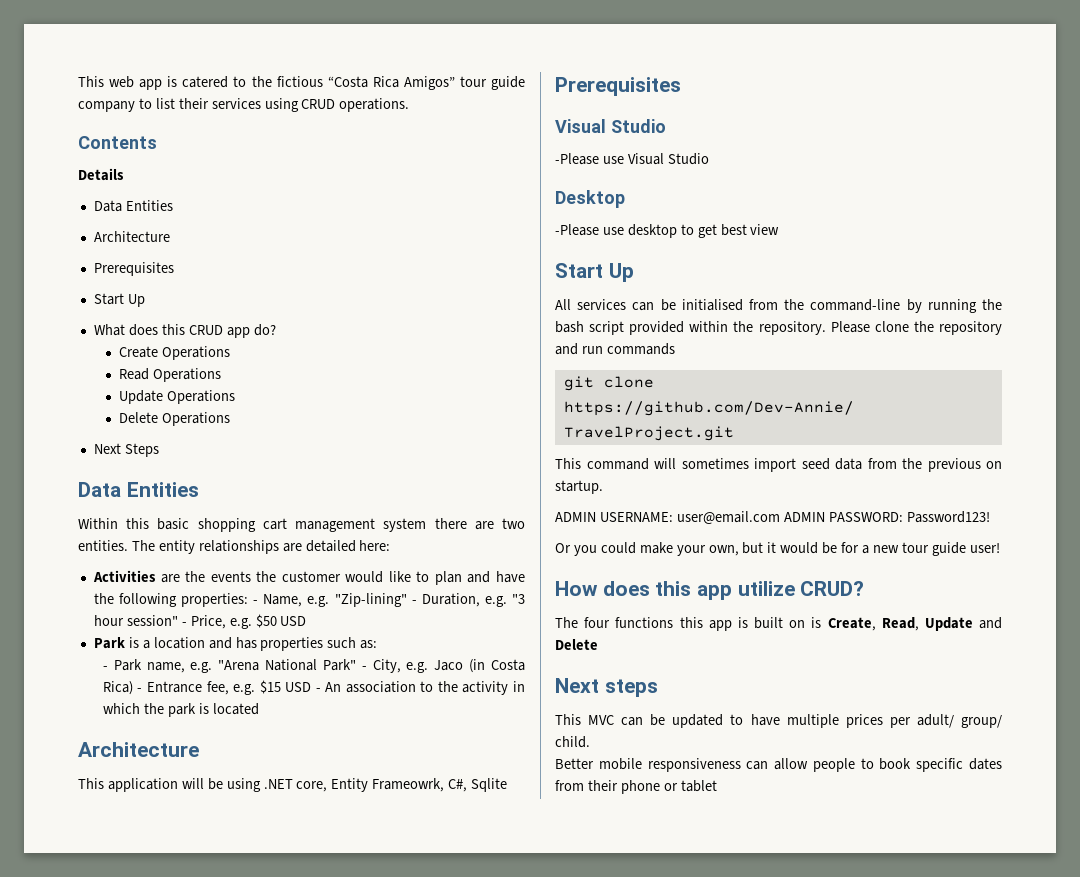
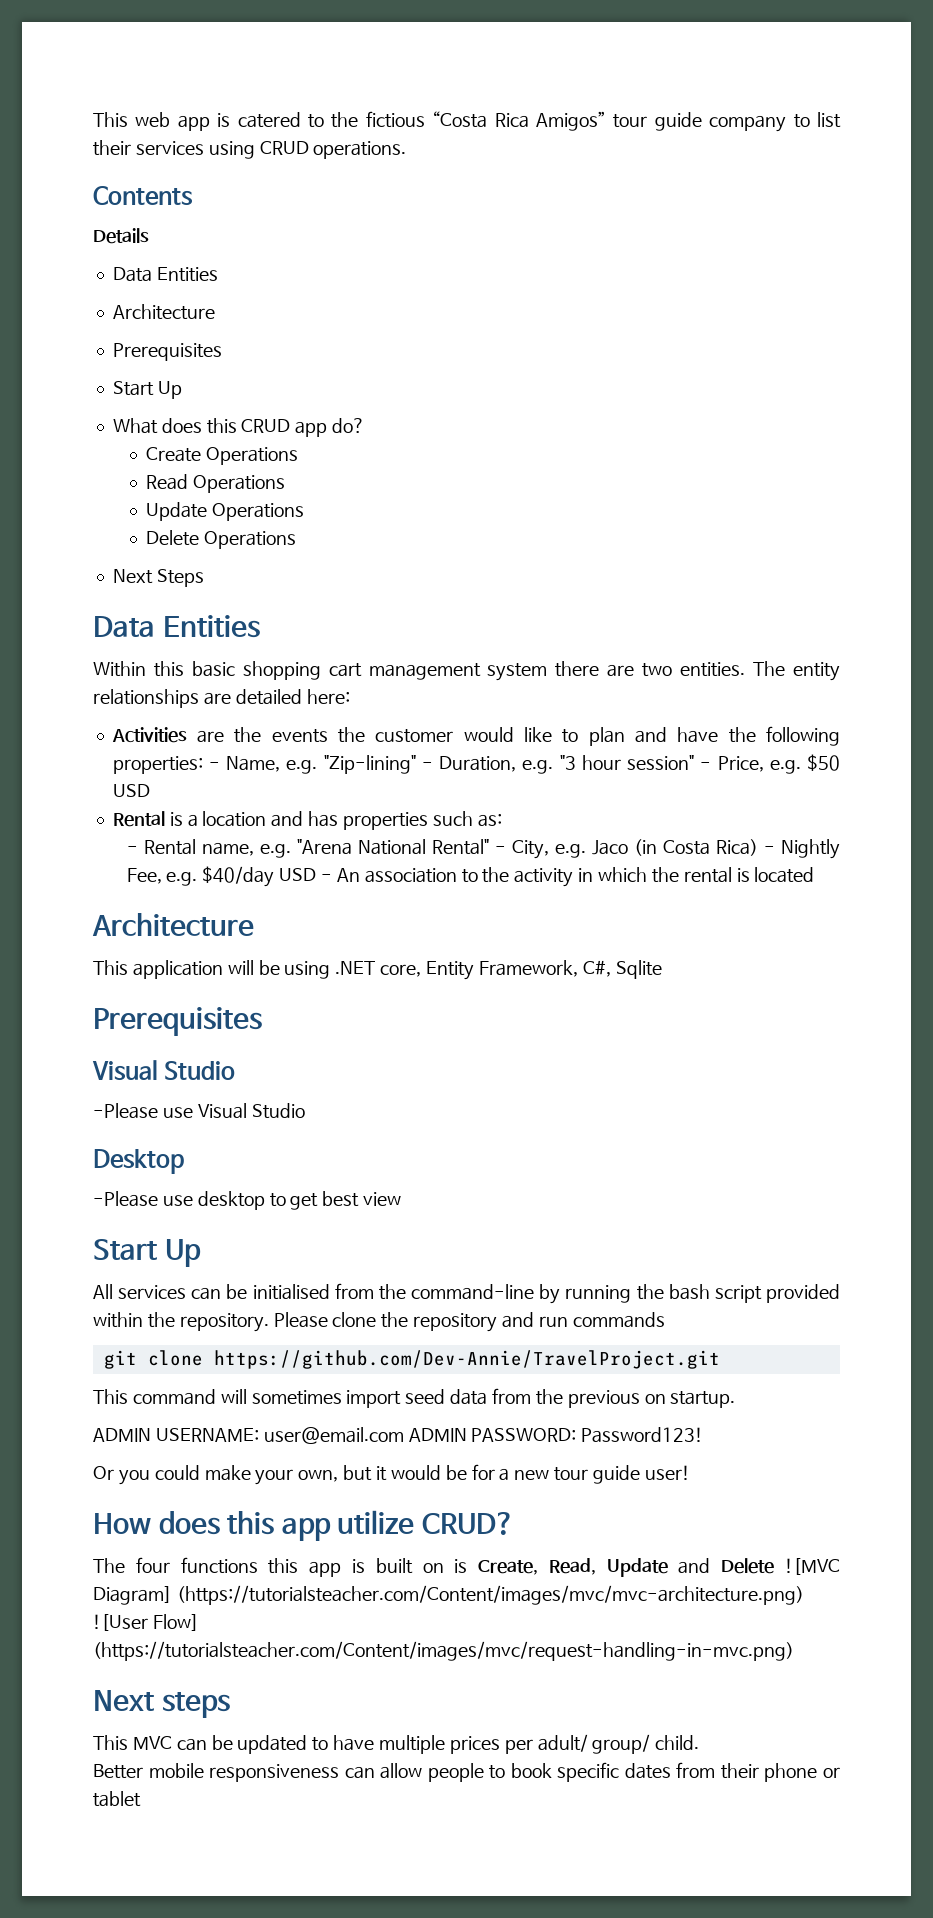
[93,637,125,649] Park -> [112,811,165,827] Rental
[113,659,142,671] Park -> [143,839,196,855] Rental
[322,659,356,671] Park" -> [431,839,489,855] Rental"
[146,680,281,695] Entrance fee, e.g. $15 -> [780,839,840,859] [126,866,275,887] Nightly Fee, e.g. $40/day
[167,703,196,717] park -> [683,867,732,883] rental
[372,778,445,792] Frameowrk, -> [478,960,578,977] Framework,
(598, 644) none -> [785,1558,841,1575] [93,1585,804,1605] [93,1614,199,1631] [93,1641,794,1661] ![MVC Diagram] (https://tutorialsteacher.com/Content/images/mvc/mvc-architecture.png) ![User Flow] (https://tutorialsteacher.com/Content/images/mvc/request-handling-in-mvc.png)

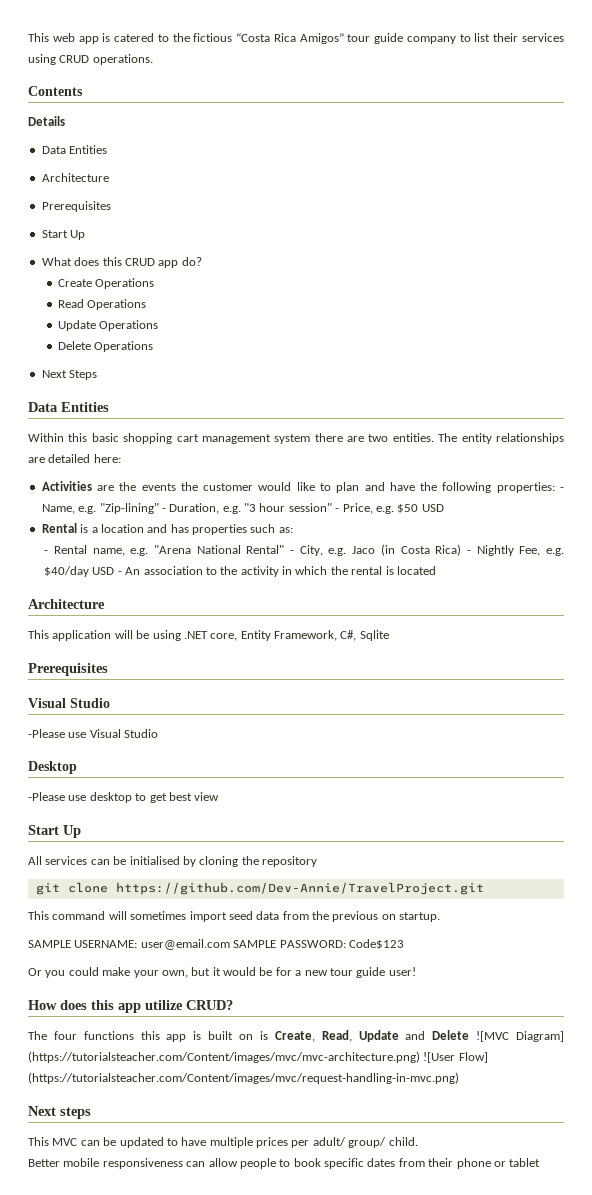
[334,1283,840,1304] [93,1312,377,1332] from the command-line by running the bash script provided within the repository. Please clone -> [182,856,239,867] by cloning
[502,1312,665,1328] and run commands -> (317, 861) none
[93,1428,151,1442] ADMIN -> [28,940,71,948] SAMPLE
[408,1427,704,1443] ADMIN PASSWORD: Password123! -> [233,939,404,949] SAMPLE PASSWORD: Code$123

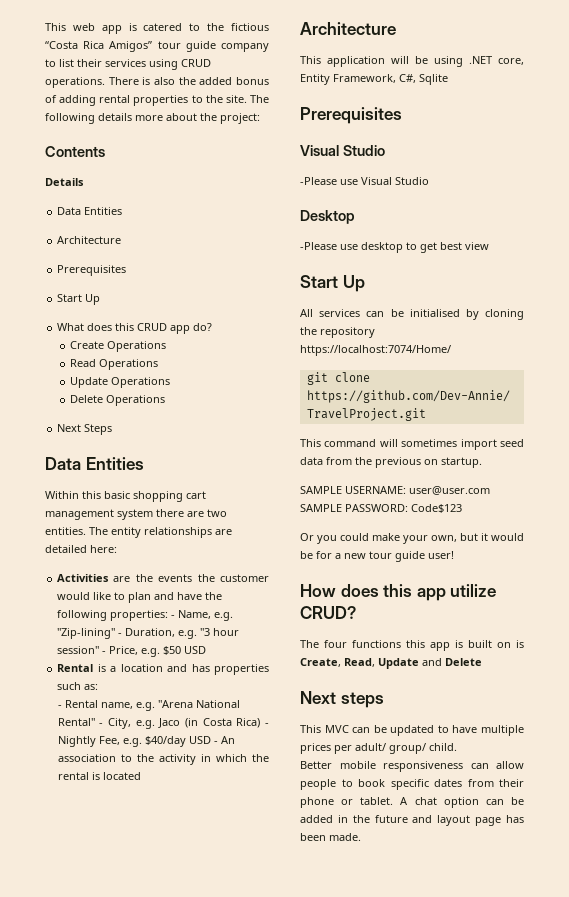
(153, 59) none -> [108,77,269,85] [45,95,269,106] [45,113,260,124] There is also the added bonus of adding rental properties to the site. The following details more about the project:
(317, 861) none -> [300,345,451,356] https://localhost:7074/Home/
[140,939,230,950] user@email.com -> [409,486,490,495] user@user.com
[476,1031,565,1042] [28,1051,488,1063] [28,1072,459,1084] ![MVC Diagram] (https://tutorialsteacher.com/Content/images/mvc/mvc-architecture.png) ![User Flow] (https://tutorialsteacher.com/Content/images/mvc/request-handling-in-mvc.png) -> (482, 662) none
[509,1158,541,1167] tablet -> [360,797,524,808] [300,815,524,826] [300,833,361,841] tablet. A chat option can be added in the future and layout page has been made.

